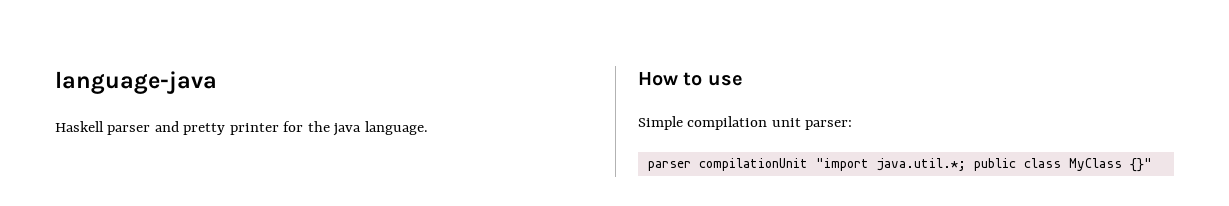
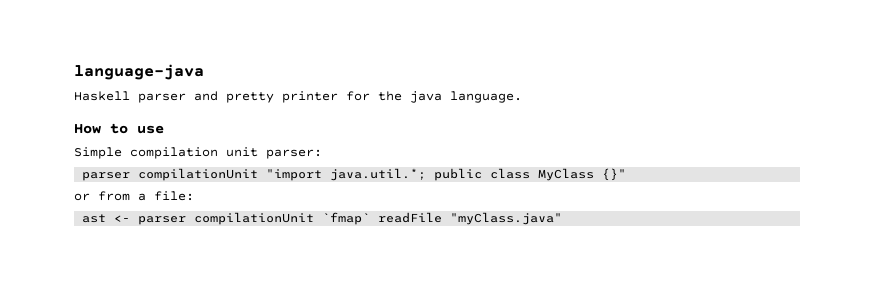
(1152, 165) none -> [74,191,194,201] [82,212,563,225] // or from a file: // ast <- parser compilationUnit `fmap` readFile "myClass.java"

